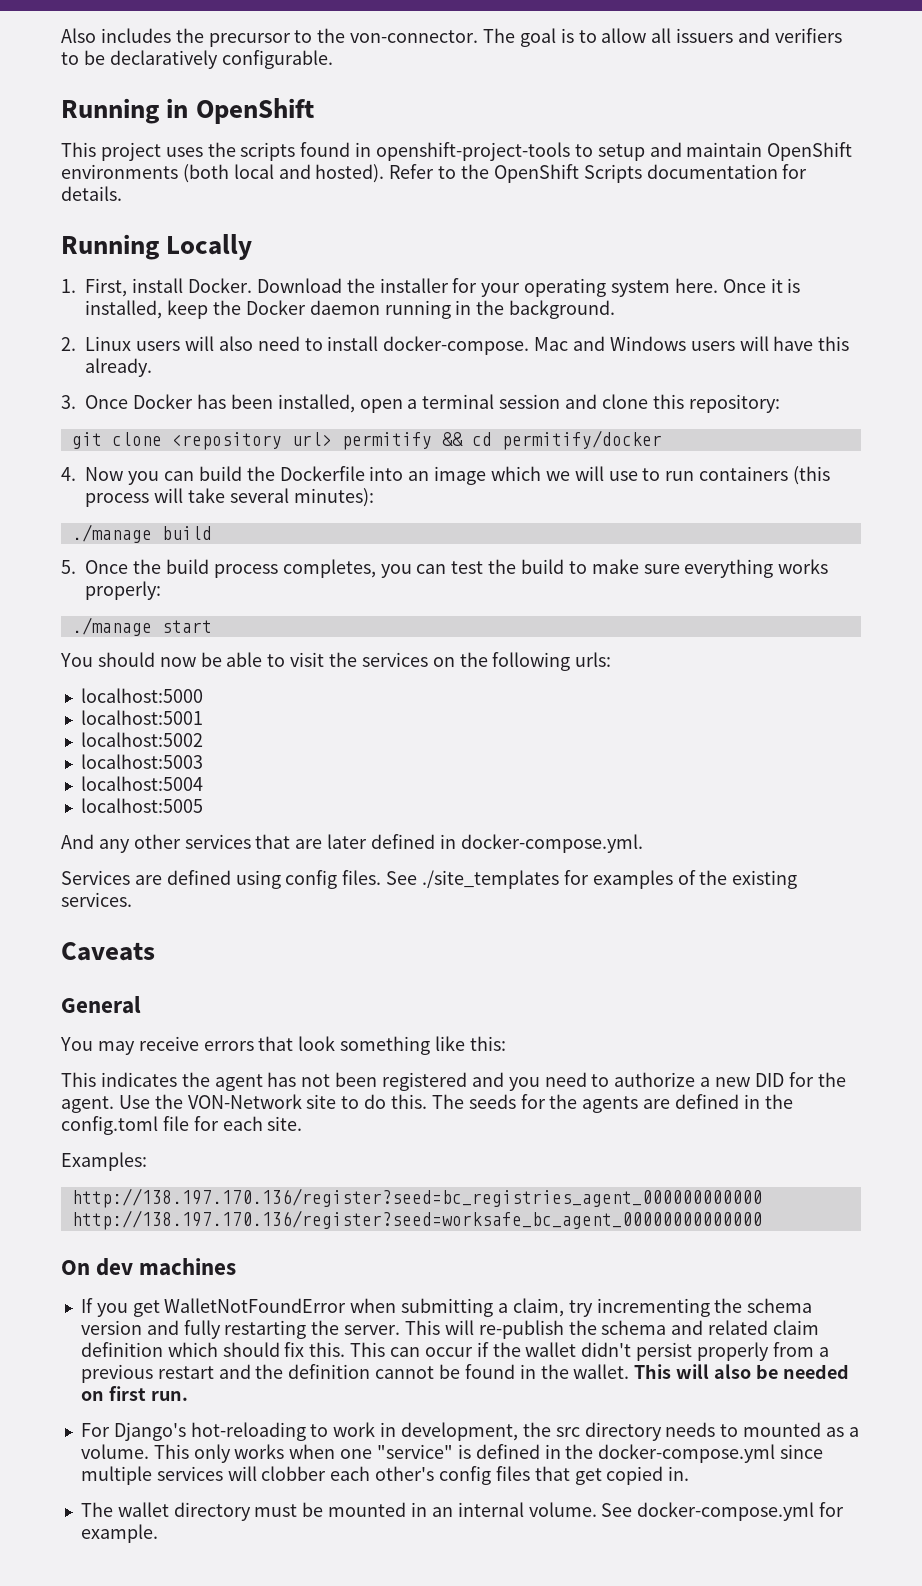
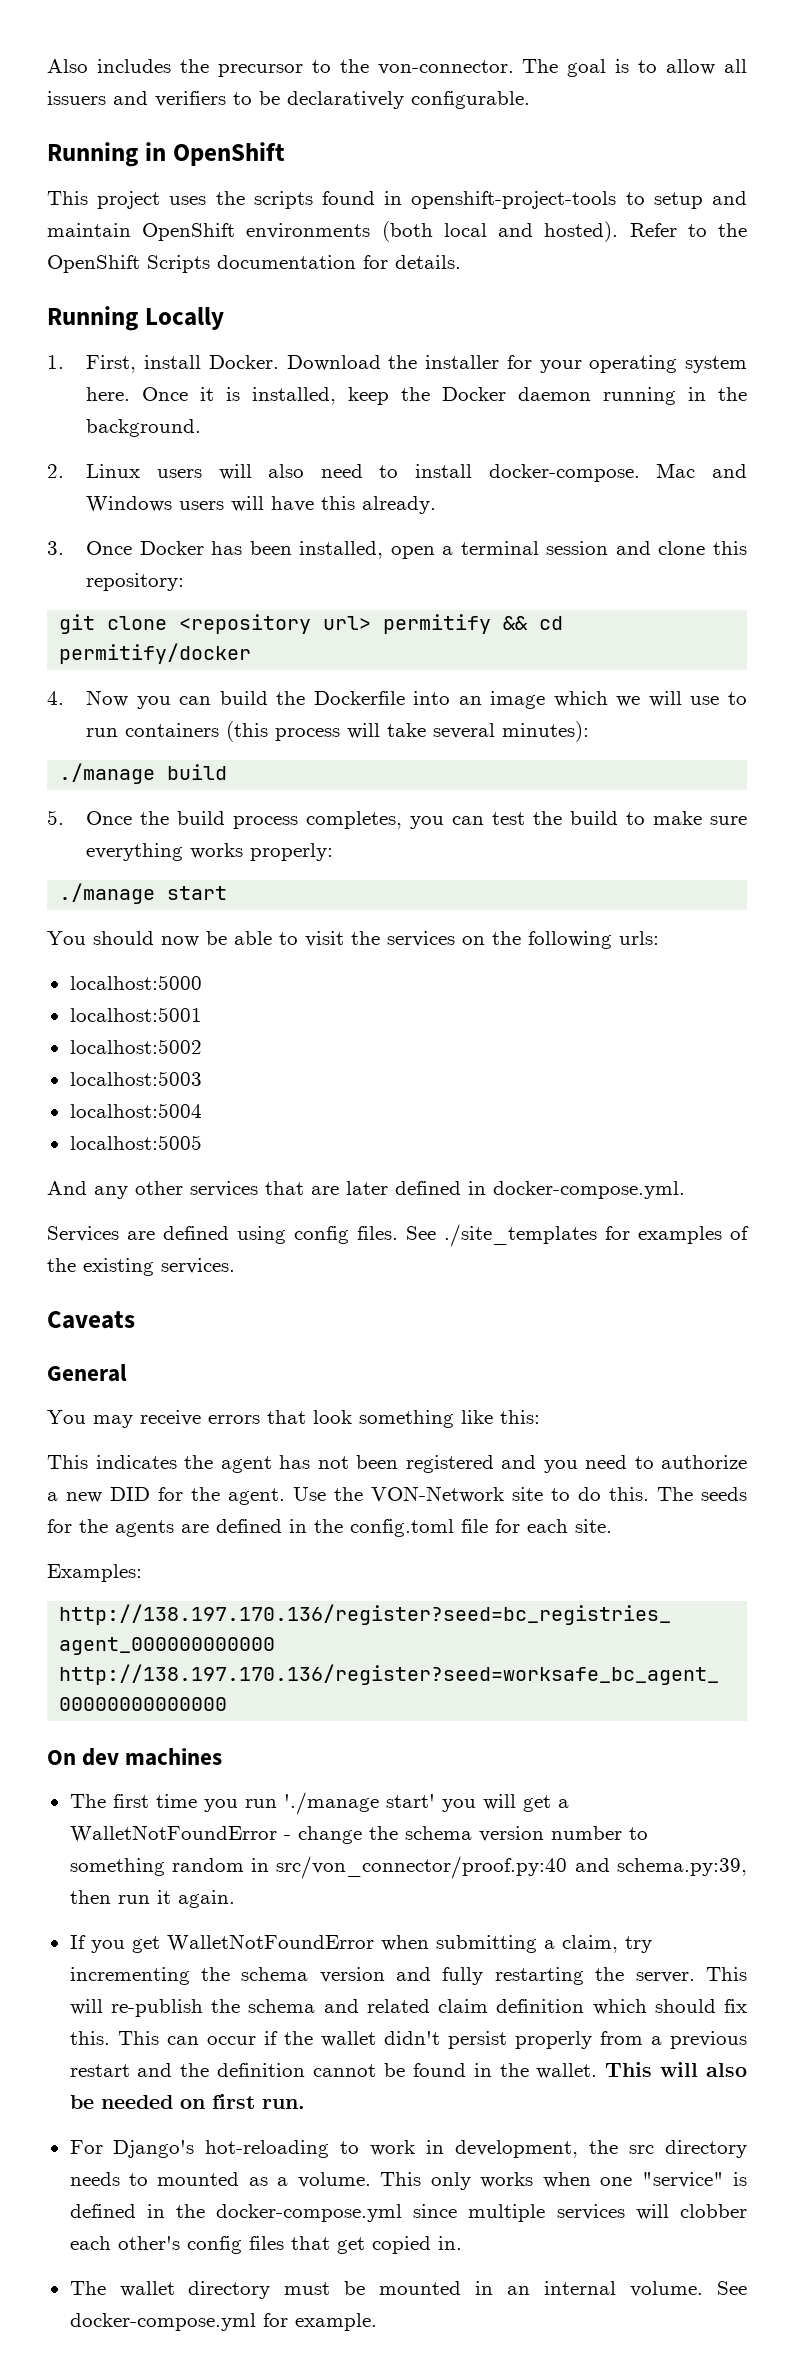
(237, 1267) none -> [69,1792,569,1815] [69,1825,648,1844] [69,1856,747,1879] [69,1890,235,1908] // The first time you run './manage start' you will get a WalletNotFoundError - change the schema version number to something random in src/von_connector/proof.py:40 and schema.py:39, then run it again.

